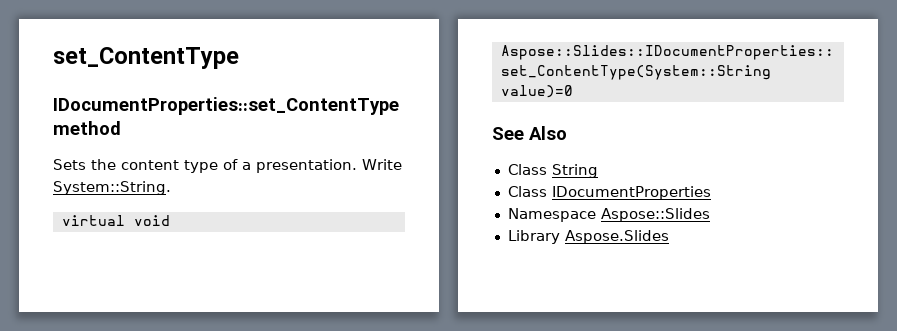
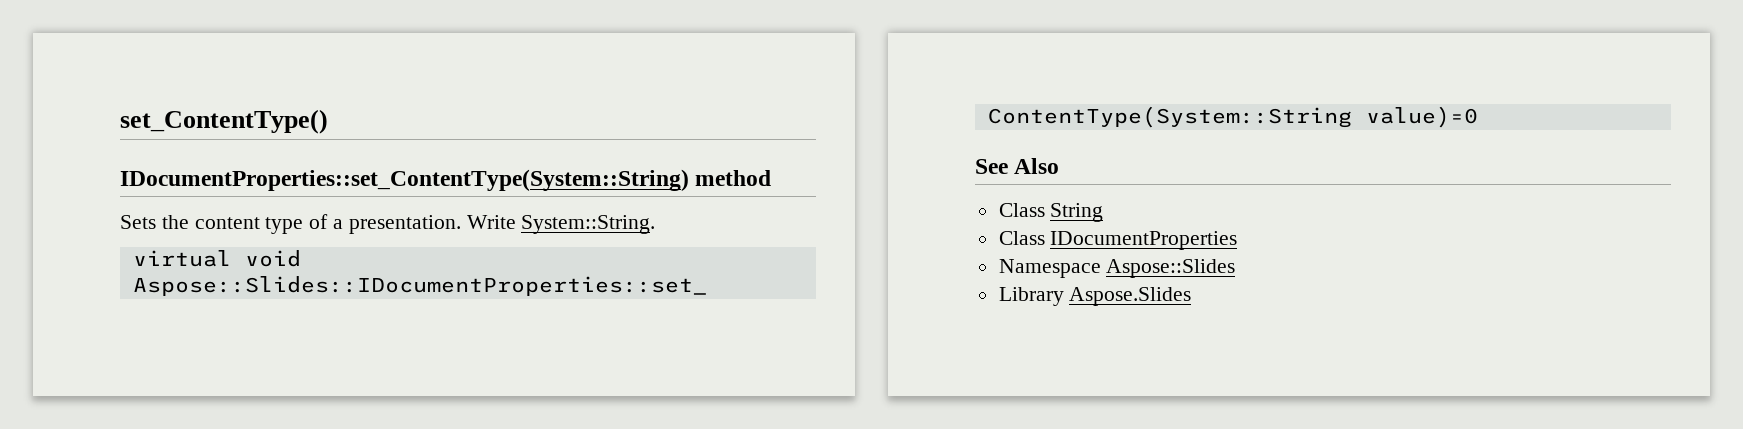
[53,47,239,69] [53,97,399,115] set_ContentType // IDocumentProperties::set_ContentType -> [120,109,328,134] [120,169,689,191] set_ContentType() // IDocumentProperties::set_ContentType(System::String)

